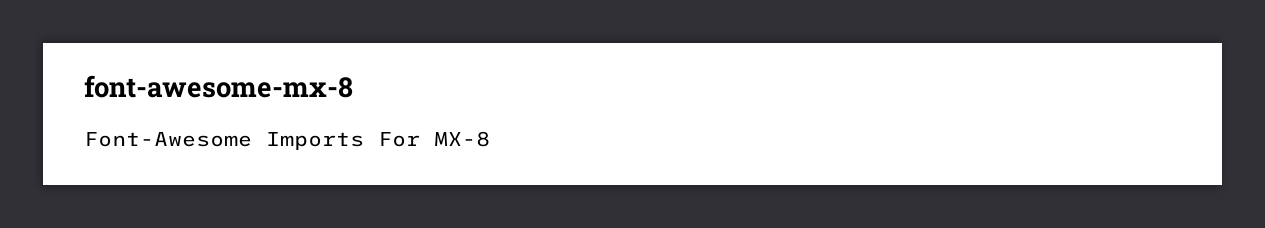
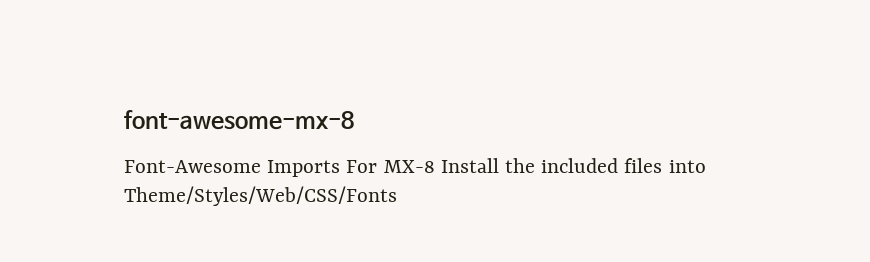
(490, 139) none -> [440,158,706,173] [124,186,397,206] Install the included files into Theme/Styles/Web/CSS/Fonts

